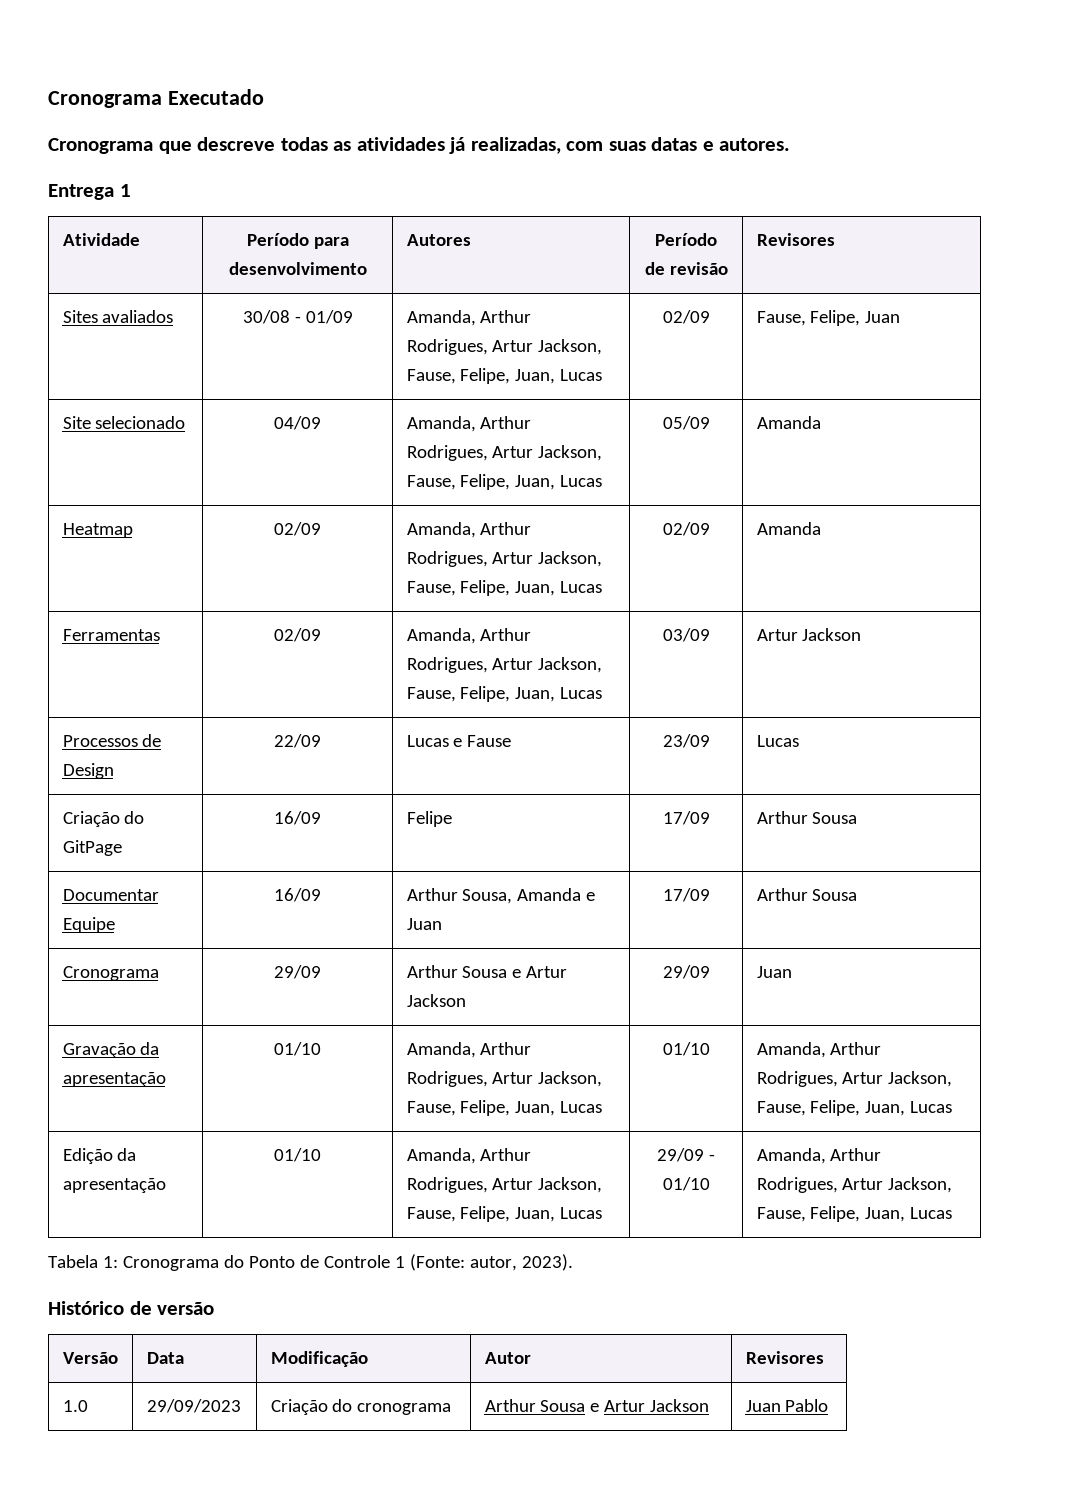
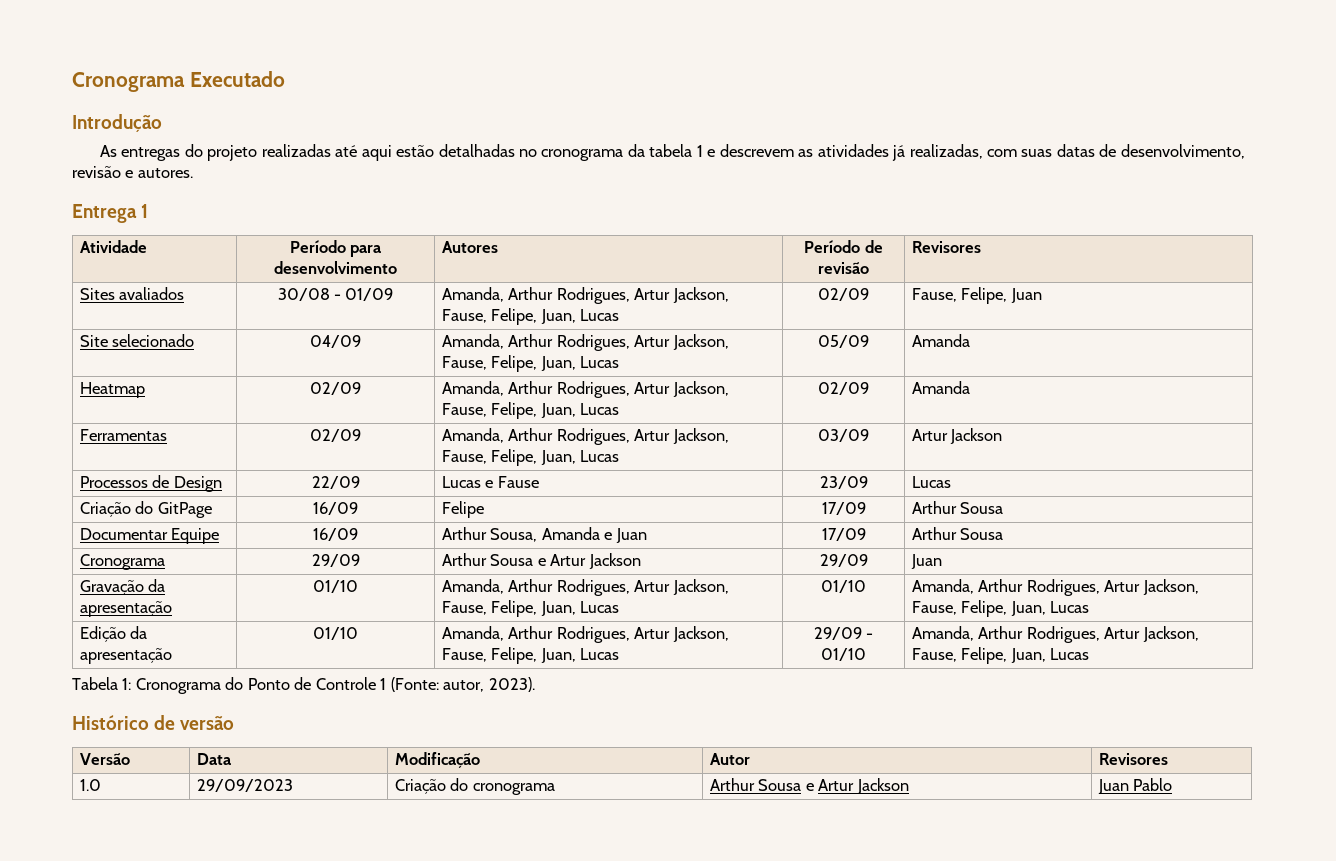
[48,137,328,154] Cronograma que descreve todas -> [72,114,162,132] [99,144,794,161] Introdução // As entregas do projeto realizadas até aqui estão detalhadas no cronograma da tabela 1 e descrevem
(698, 144) none -> [1099,144,1245,159] [72,166,121,178] de desenvolvimento, revisão

